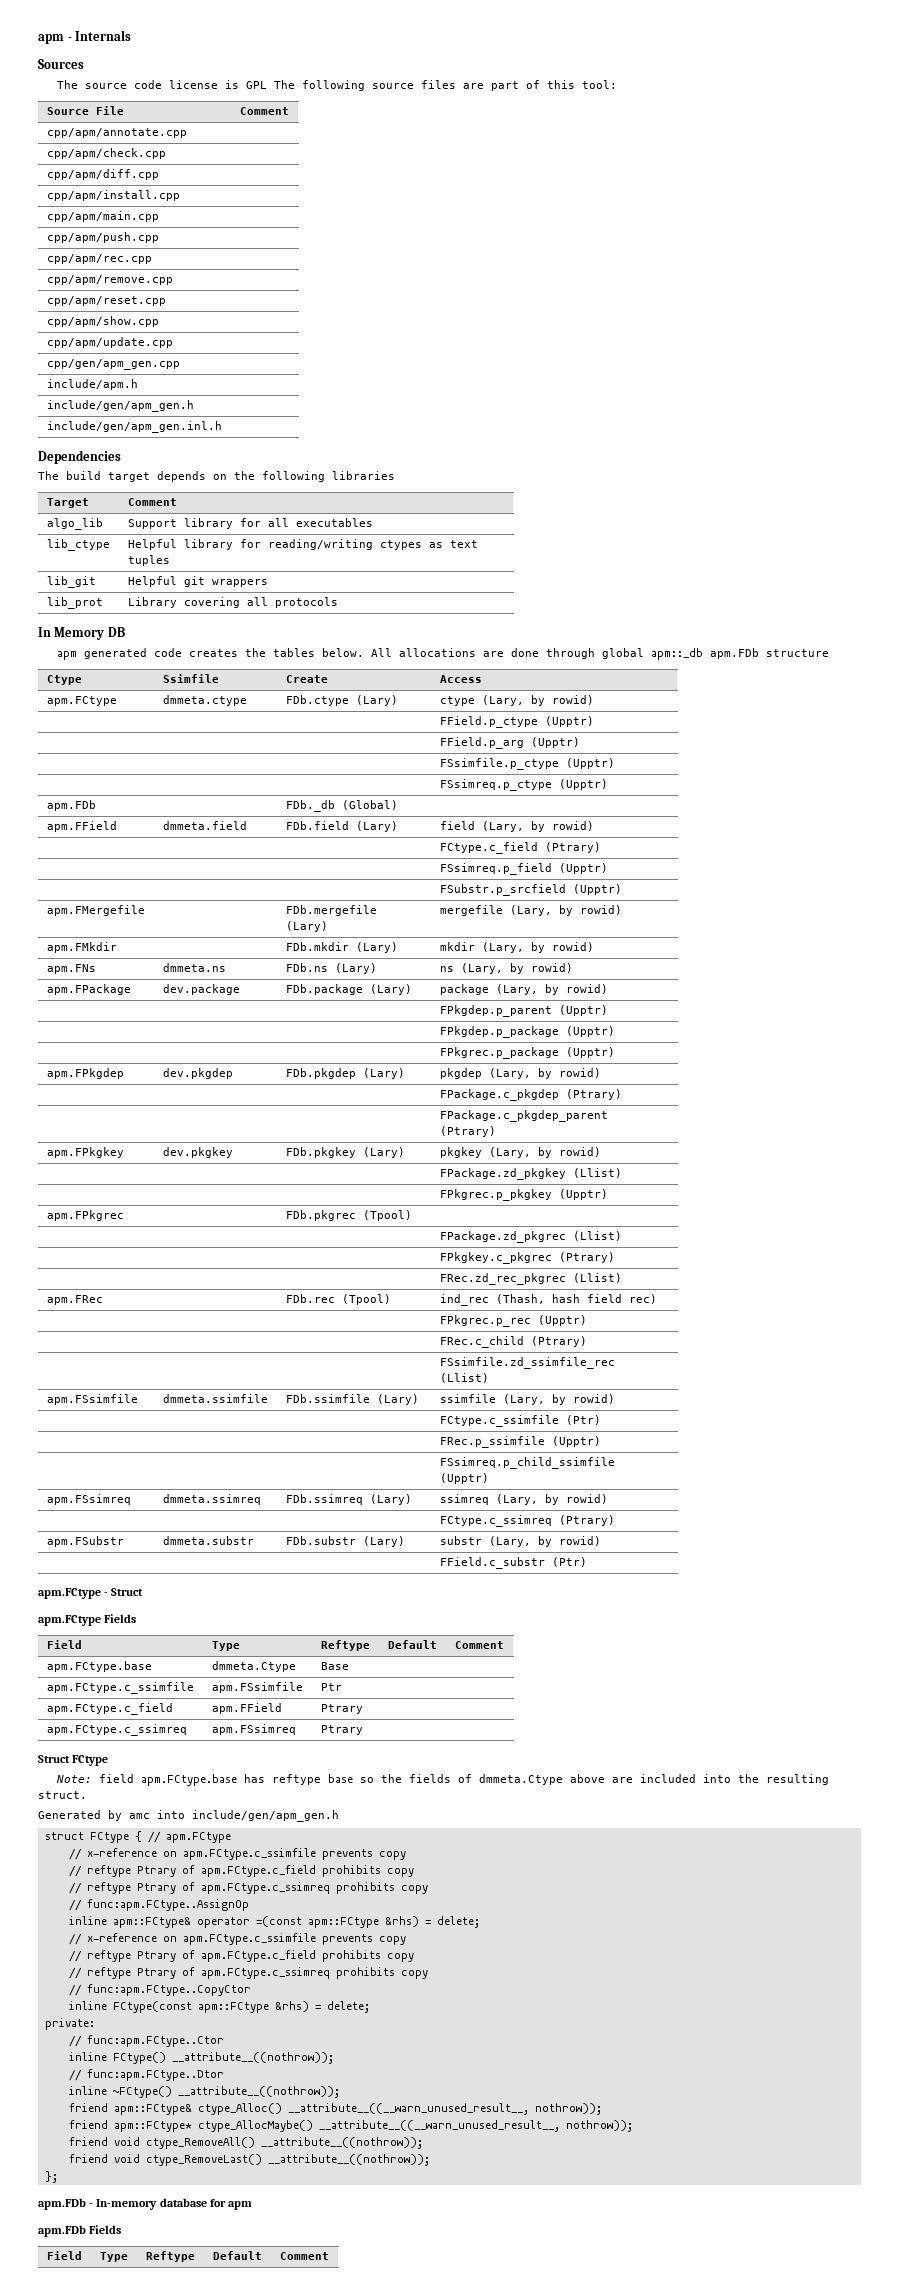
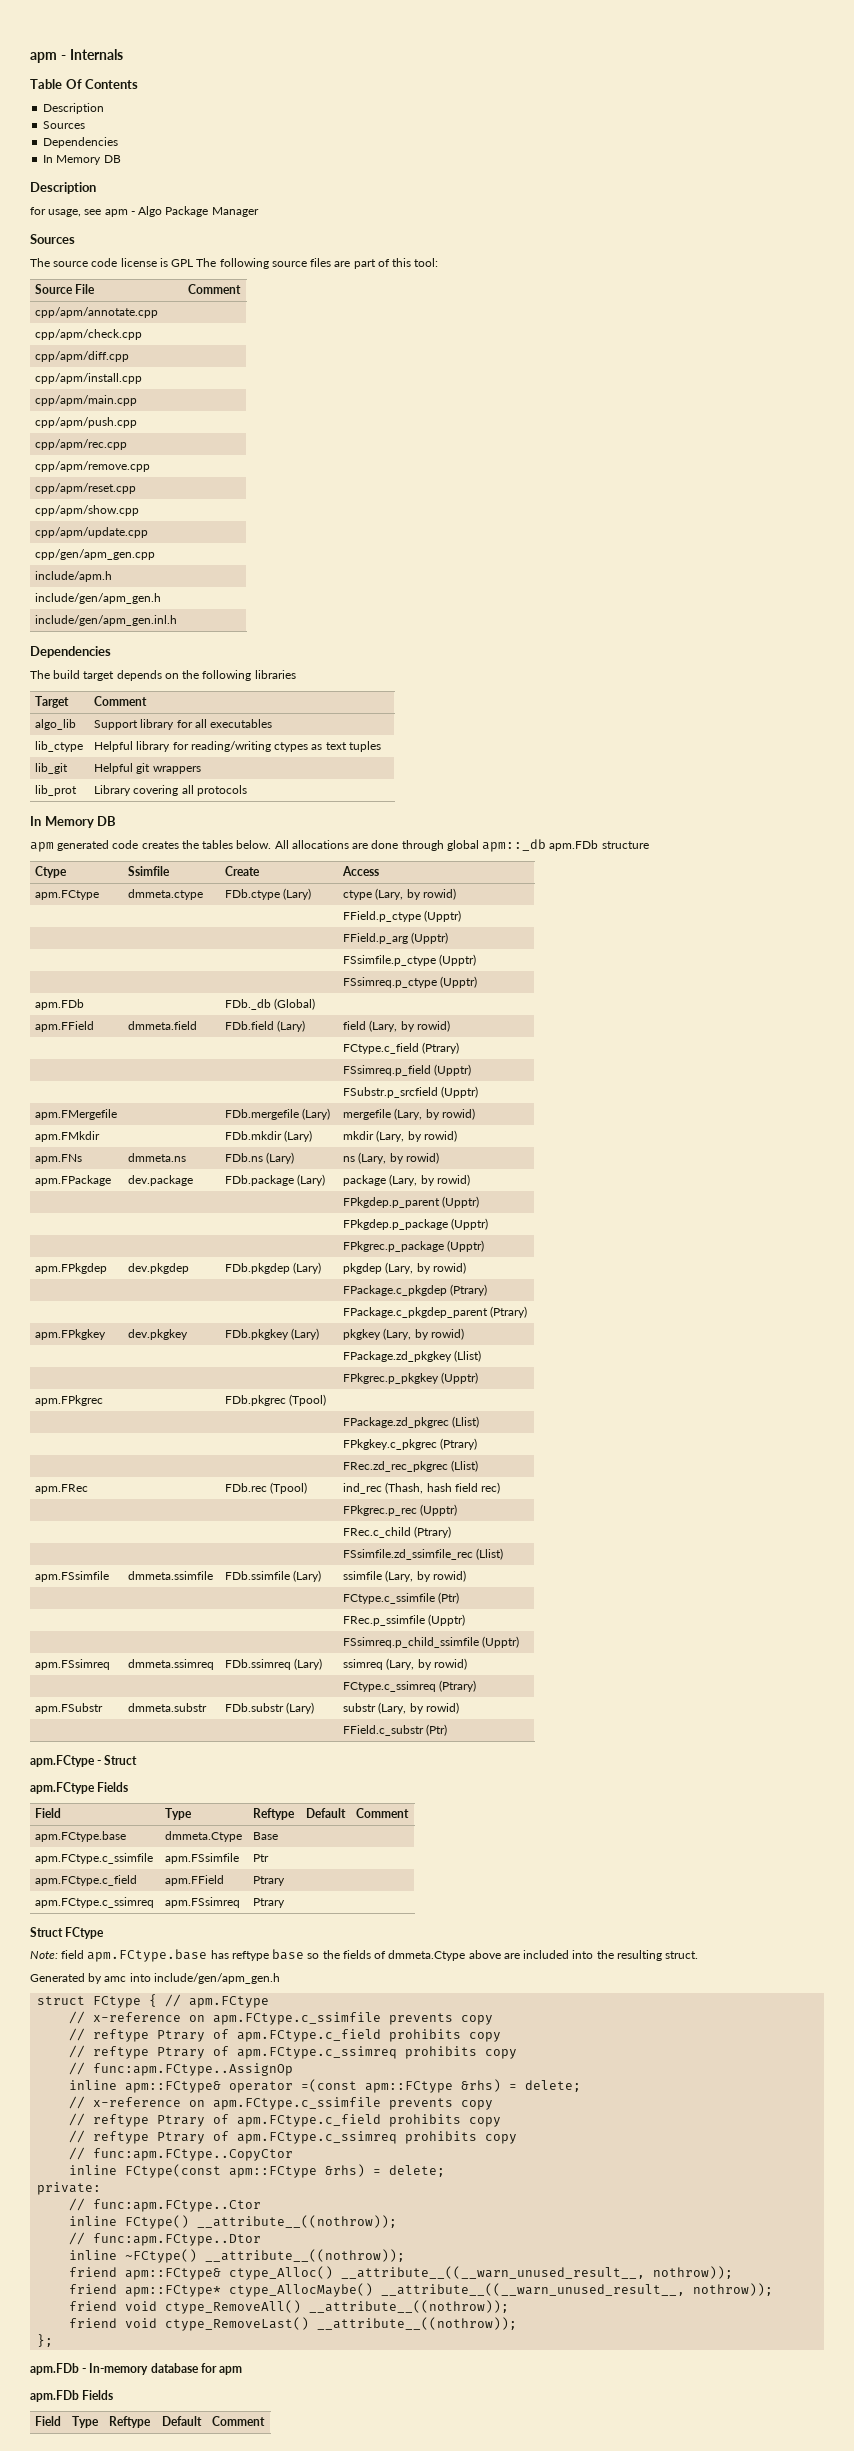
(132, 35) none -> [30,79,139,89] [43,103,105,114] [43,121,86,129] [43,137,119,148] [43,155,121,165] [30,182,96,194] [30,206,259,217] // Table Of Contents // Description // Sources // Dependencies // In Memory DB // Description // for usage, see apm - Algo Package Manager

